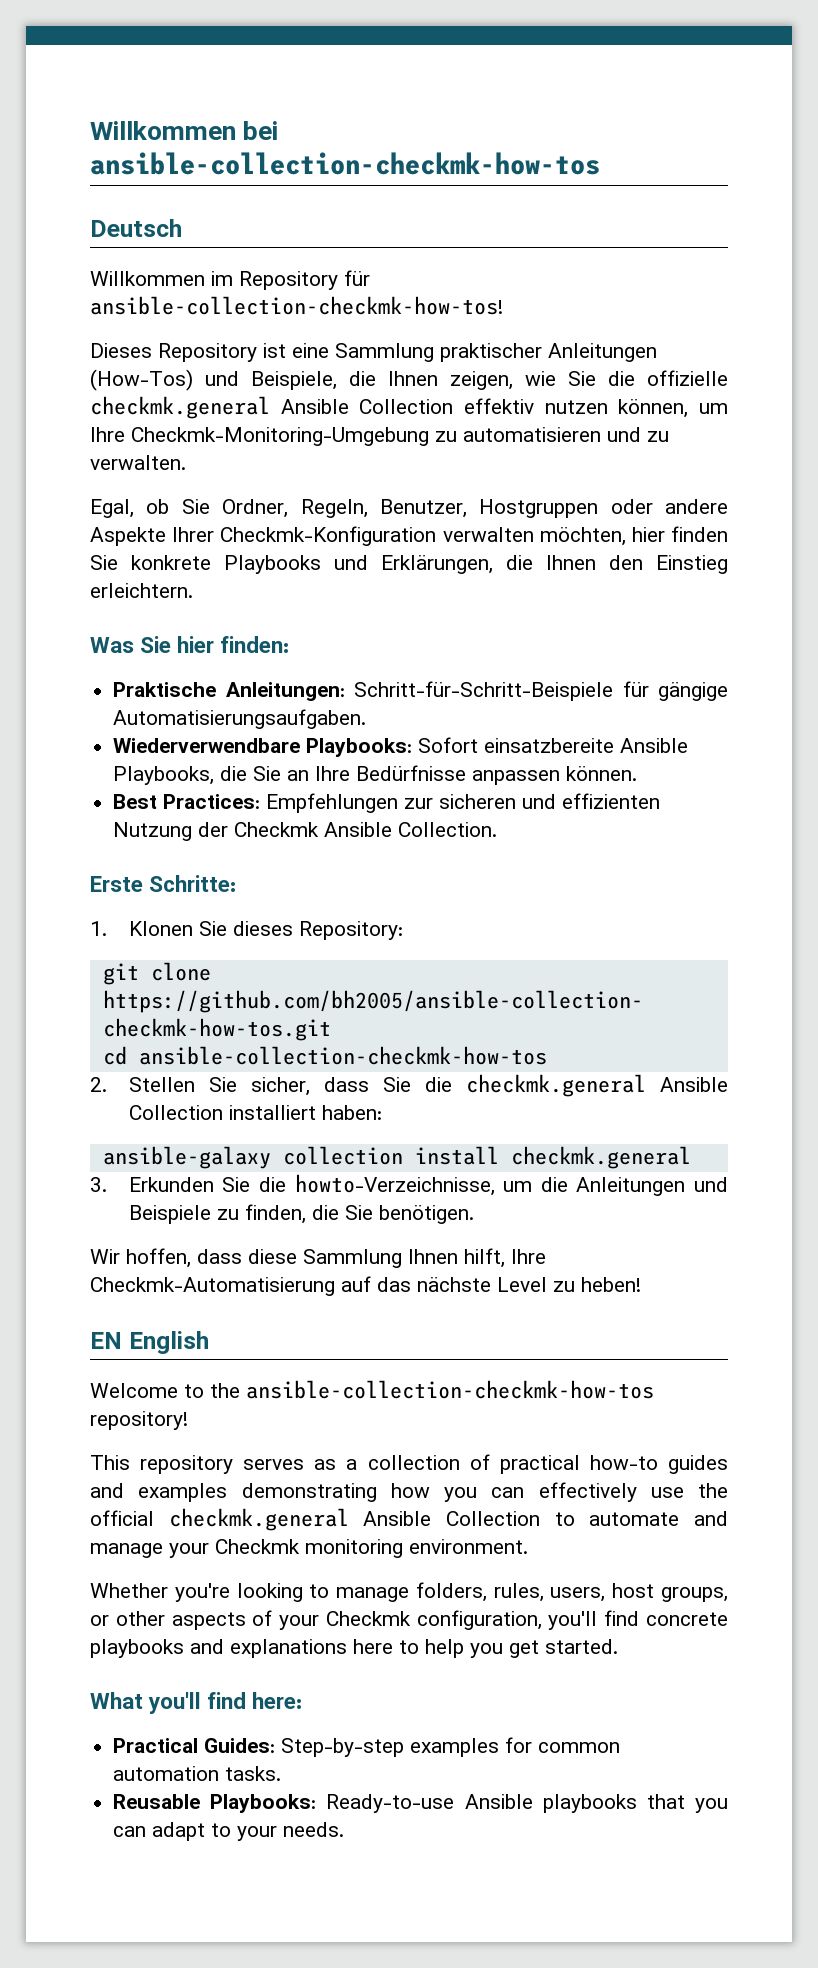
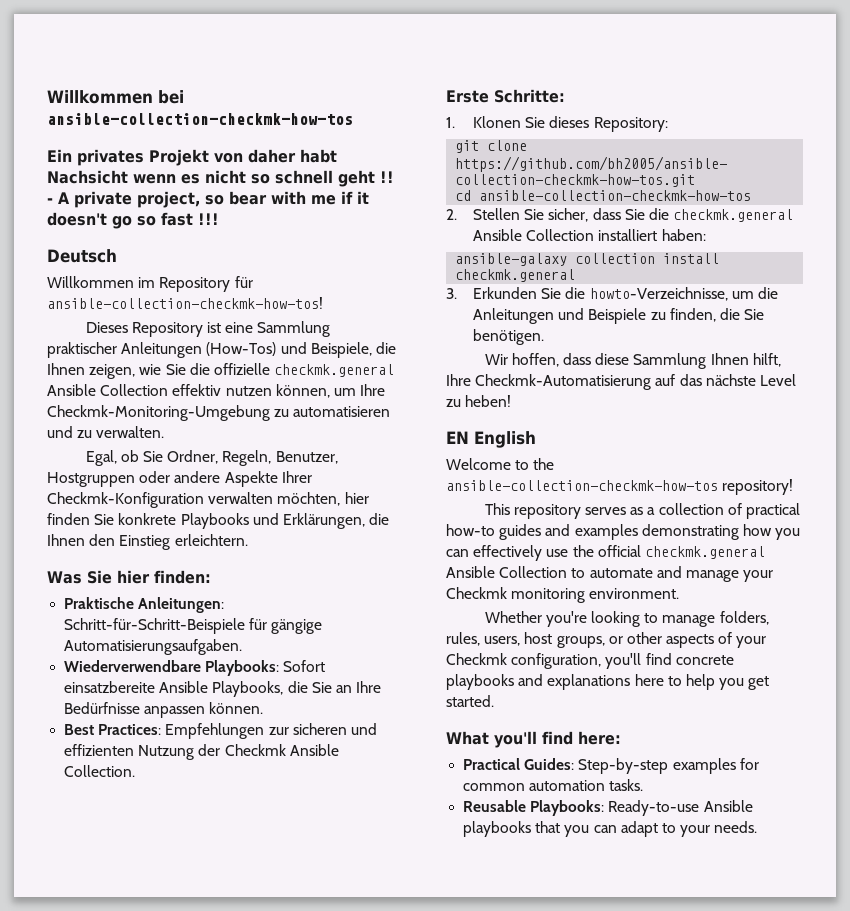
(600, 163) none -> [47,149,337,166] [47,170,394,187] [47,191,369,208] [47,212,219,229] // Ein privates Projekt von daher habt Nachsicht wenn es nicht so schnell geht !! - A private project, so bear with me if it doesn't go so fast !!!

